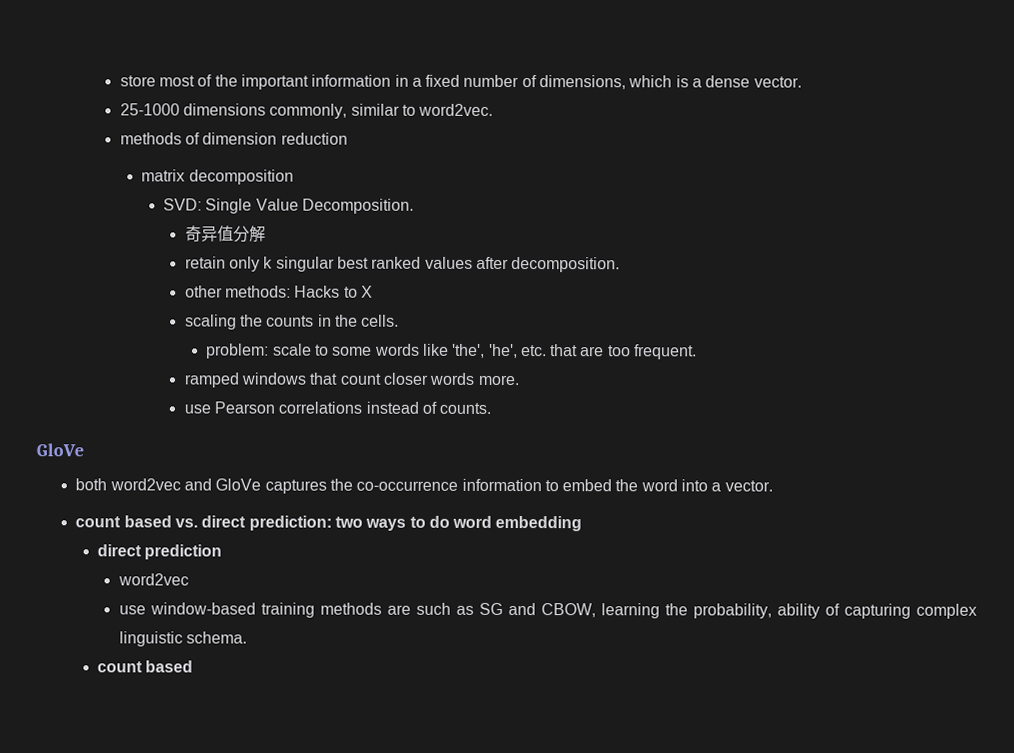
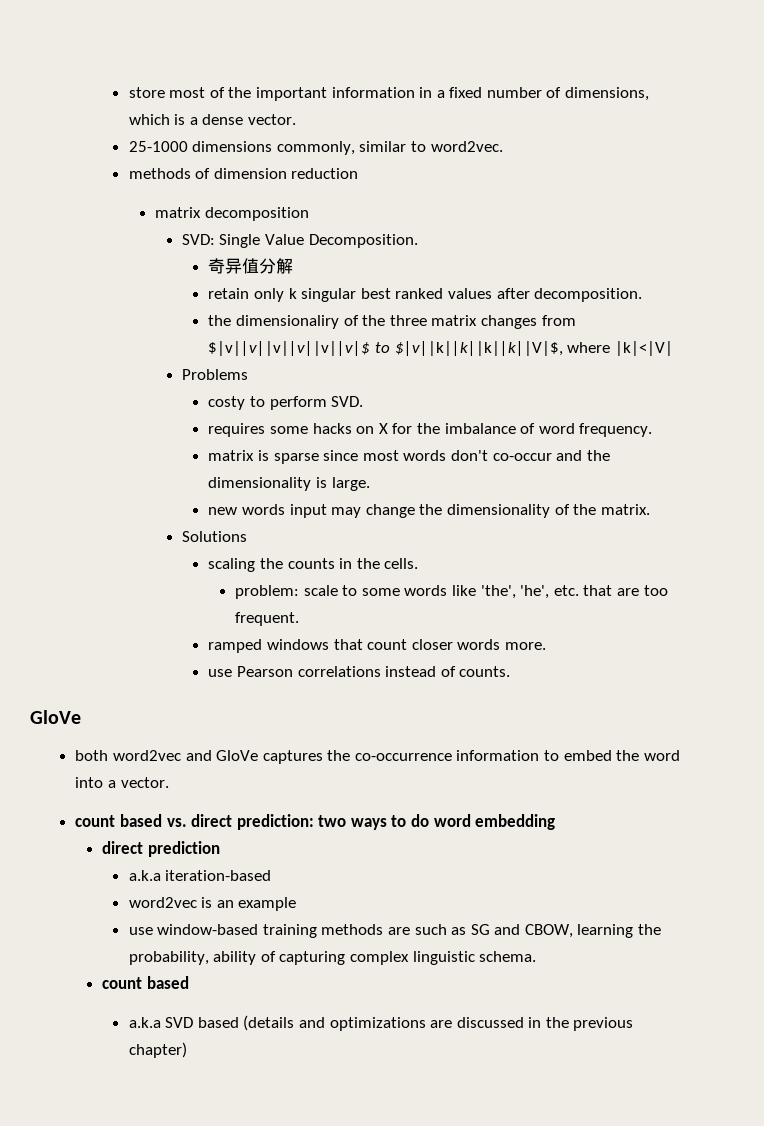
[184,285,373,298] other methods: Hacks to X -> [208,315,576,329] [208,341,673,356] [181,369,248,380] [208,396,364,410] [208,423,653,437] [208,450,610,464] [208,477,370,491] [208,504,650,518] [181,531,247,542] the dimensionaliry of the three matrix changes from $|v||v||v||v||v||v|$ to $|v||k||k||k||k||V|$, where |k|<|V| // Problems // costy to perform SVD. // requires some hacks on X for the imbalance of word frequency. // matrix is sparse since most words don't co-occur and the dimensionality is large. // new words input may change the dimensionality of the matrix. // Solutions
[117,573,189,586] // word2vec -> [128,870,272,881] [128,897,297,911] // a.k.a iteration-based // word2vec is an example
(194, 666) none -> [128,1015,634,1031] [128,1042,187,1058] // a.k.a SVD based (details and optimizations are discussed in the previous chapter)

